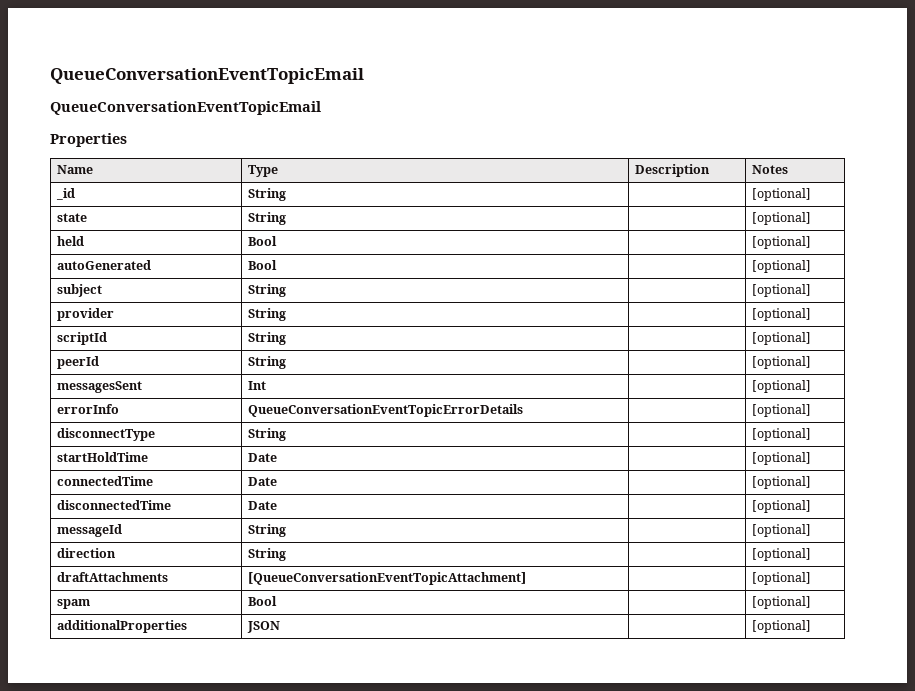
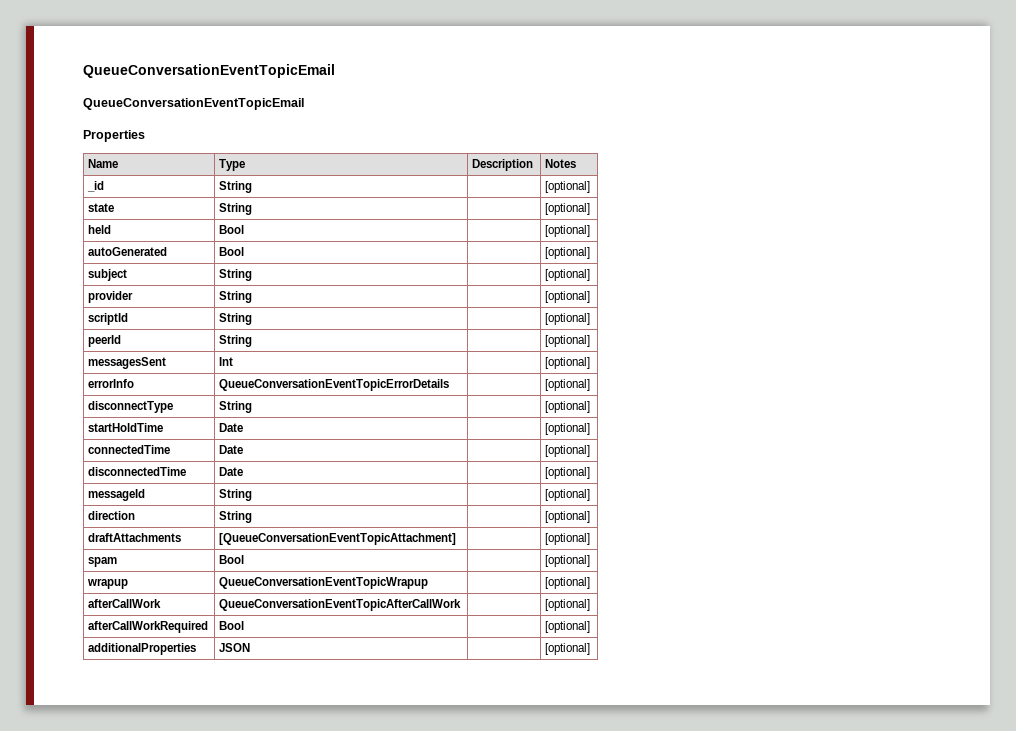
(812, 602) none -> [87,578,129,589] [219,577,429,589] [545,577,591,589] [88,599,162,608] [219,599,462,611] [545,599,591,611] [88,621,209,633] [219,621,245,630] [545,621,591,633] // wrapup | QueueConversationEventTopicWrapup | | [optional] // afterCallWork | QueueConversationEventTopicAfterCallWork | | [optional] // afterCallWorkRequired | Bool | | [optional]

